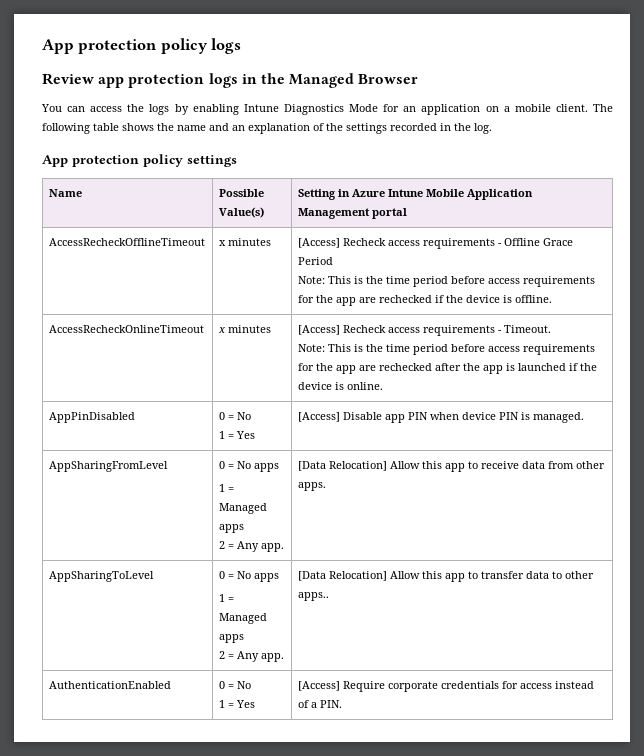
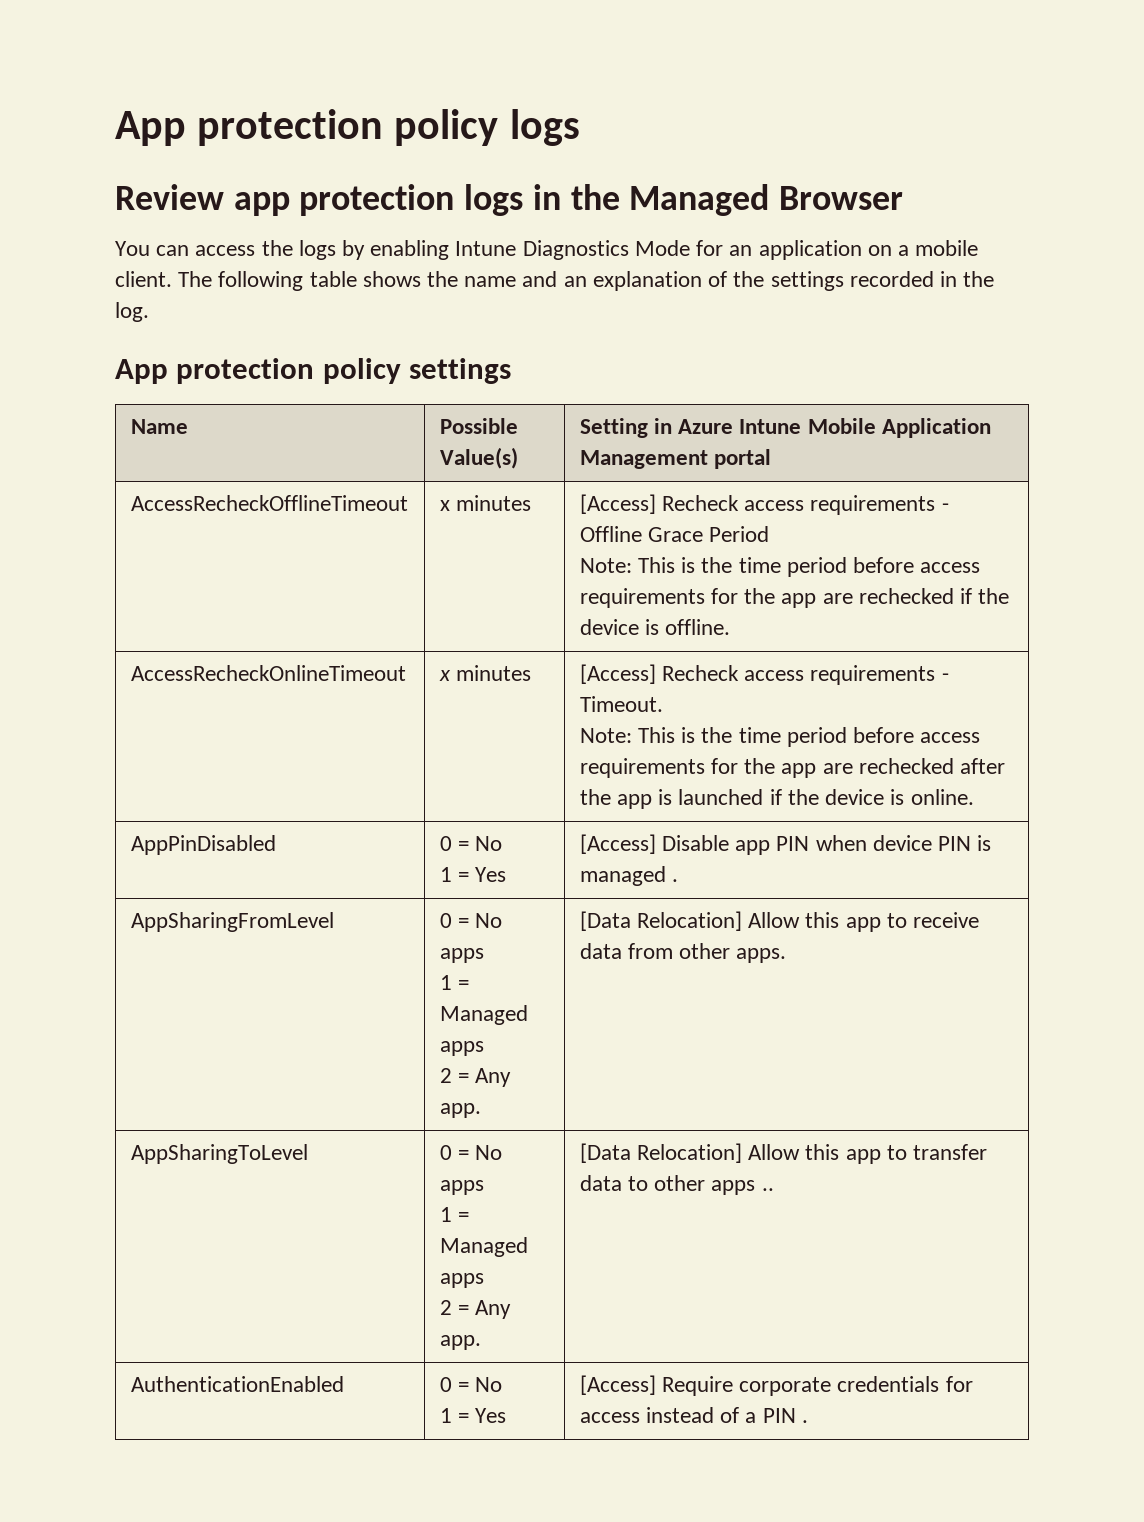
[533,412,585,423] managed. -> [579,866,679,886] managed .
[298,592,330,601] apps.. -> [711,1180,774,1195] apps ..
[320,700,343,708] PIN. -> [762,1408,808,1423] PIN .

